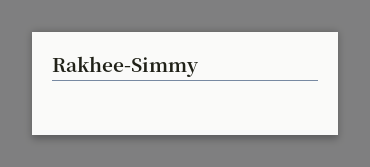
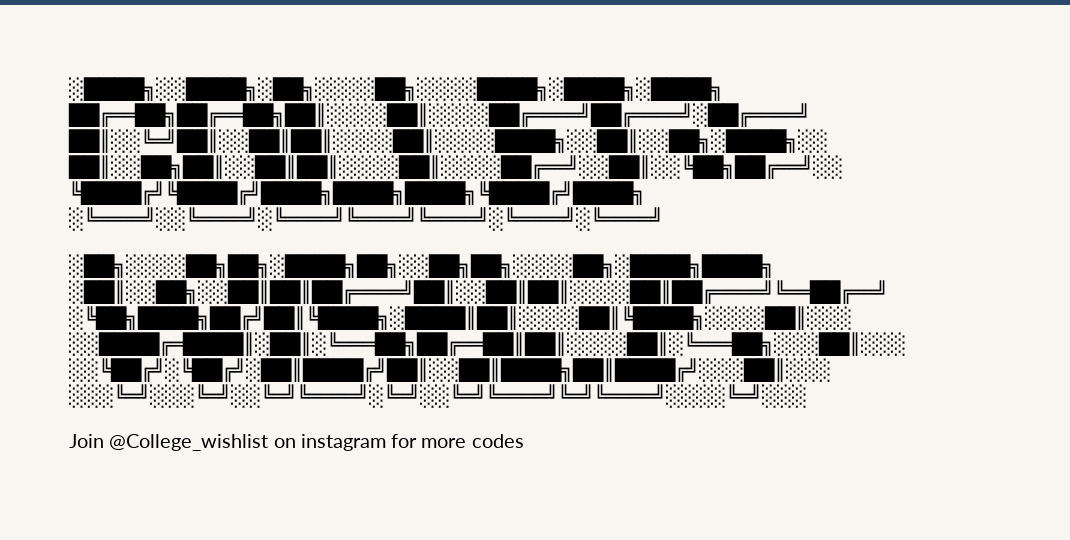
[52,56,199,77] Rakhee-Simmy -> [69,77,723,101] [68,103,810,127] [68,129,828,153] [68,155,843,179] [69,181,645,205] [69,207,663,231] [69,254,774,278] [69,280,888,304] [69,306,852,330] [69,332,906,356] [69,358,831,382] [69,384,807,408] [69,434,524,451] ░████╗░░████╗░██╗░░░░██╗░░░░████╗░████╗░████╗ ██╔══██╗██╔══██╗██║░░░░██║░░░░██╔════╝██╔════╝░██╔════╝ ██║░░╚═╝██║░░██║██║░░░░██║░░░░████╗░░██║░░██╗░████╗░░ ██║░░██╗██║░░██║██║░░░░██║░░░░██╔══╝░░██║░░╚██╗██╔══╝░░ ╚████╔╝╚████╔╝████╗████╗████╗╚████╔╝████╗ ░╚════╝░░╚════╝░╚════╝╚════╝╚════╝░╚════╝░╚════╝ // ░██╗░░░░██╗██╗░████╗██╗░░██╗██╗░░░░██╗░████╗████╗ ░██║░░██╗░░██║██║██╔════╝██║░░██║██║░░░░██║██╔════╝╚══██╔══╝ ░╚██╗████╗██╔╝██║╚████╗░████║██║░░░░██║╚████╗░░░░██║░░░ ░░████╔═████║░██║░╚═══██╗██╔══██║██║░░░░██║░╚═══██╗░░░██║░░░ ░░╚██╔╝░╚██╔╝░██║████╔╝██║░░██║████╗██║████╔╝░░░██║░░░ ░░░╚═╝░░░╚═╝░░╚═╝╚════╝░╚═╝░░╚═╝╚════╝╚═╝╚════╝░░░░╚═╝░░░ // Join @College_wishlist on instagram for more codes

